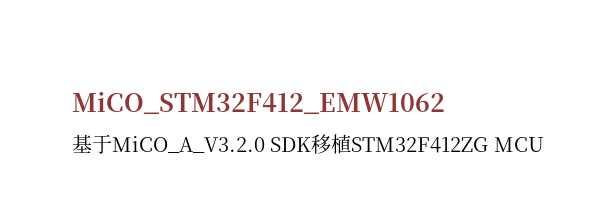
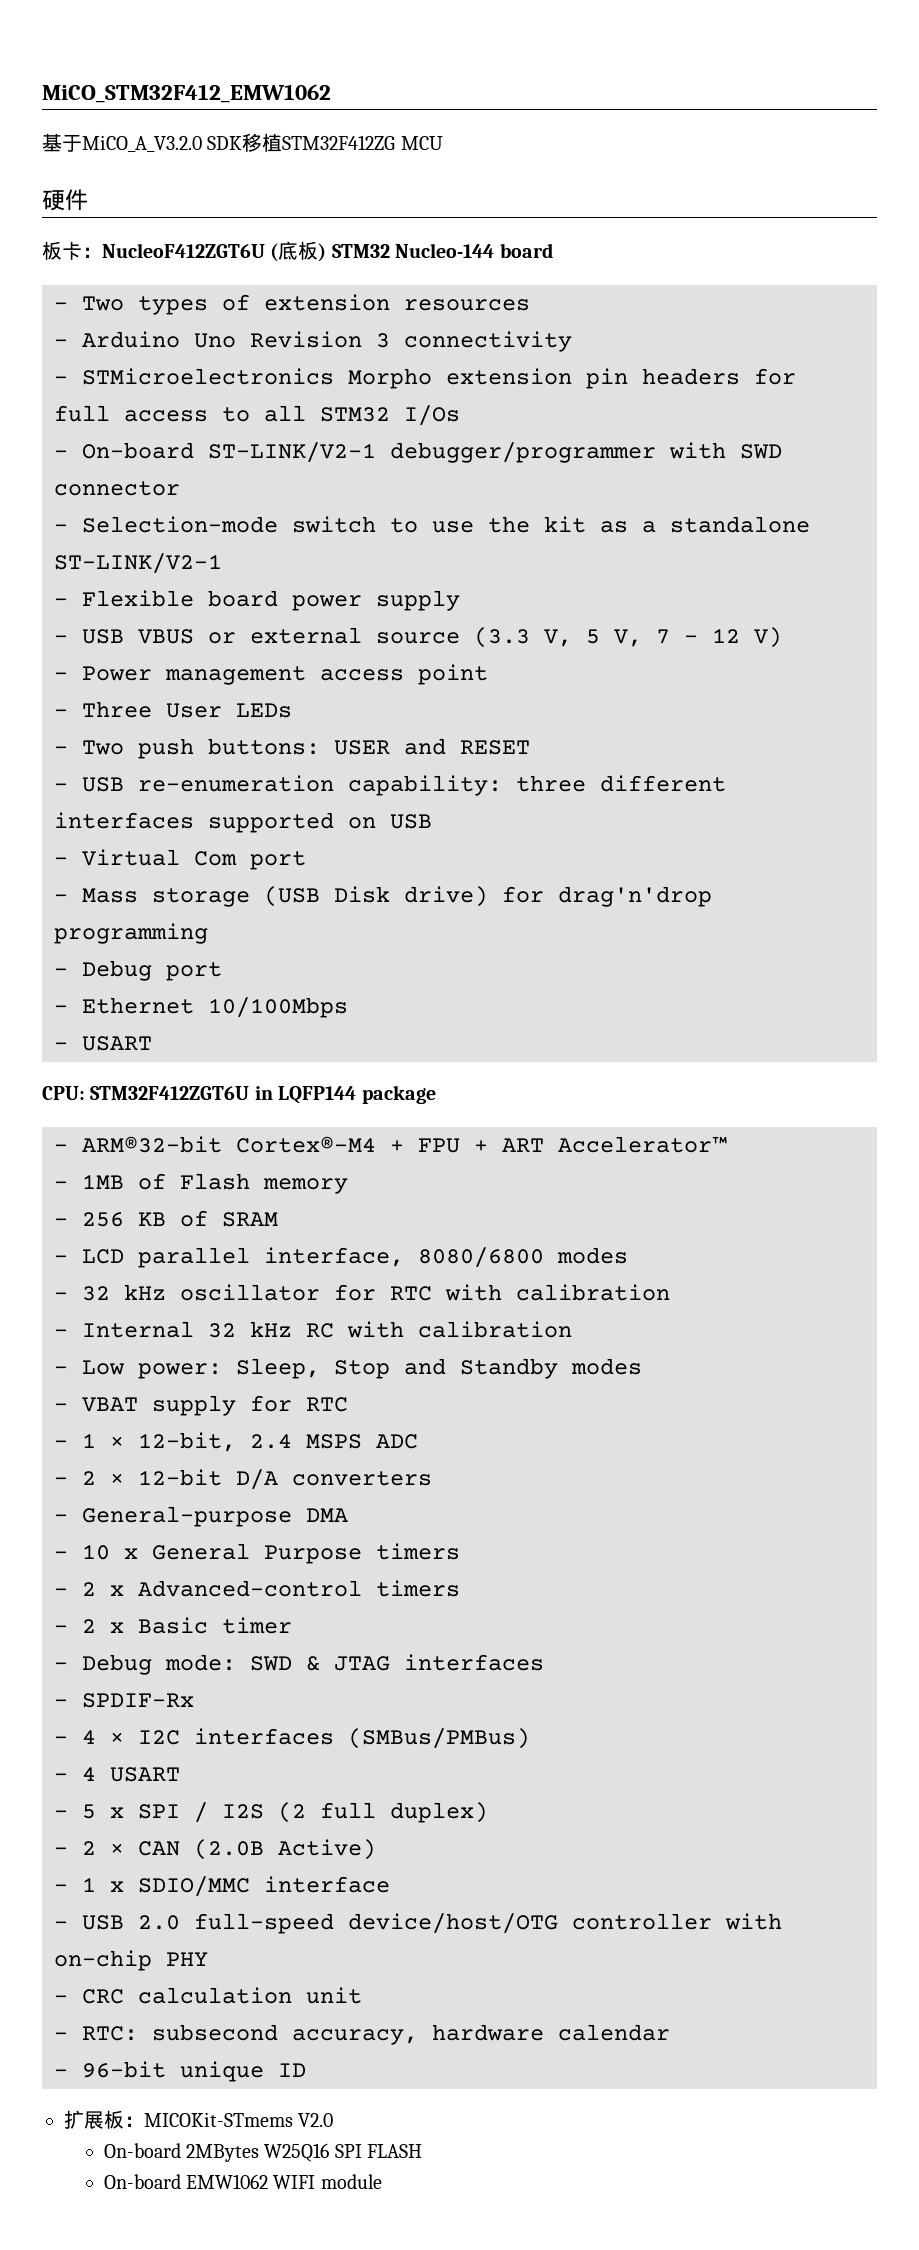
(544, 144) none -> [42,189,88,211] [42,241,553,262] [54,294,530,315] [54,331,572,352] [54,368,796,389] [54,405,460,426] [54,442,782,463] [54,481,180,496] [54,516,810,533] [54,553,222,574] [54,590,460,611] [54,627,782,648] [54,664,488,685] [54,701,292,718] [54,738,530,759] [54,775,726,796] [54,812,432,833] [54,849,306,870] [54,886,712,907] [54,923,208,944] [54,960,222,981] [54,997,348,1018] [54,1036,152,1051] [42,1085,436,1104] [54,1136,727,1153] [54,1173,348,1194] [54,1210,278,1227] [54,1247,628,1268] [54,1284,670,1301] [54,1321,572,1338] [54,1358,642,1379] [54,1395,348,1416] [54,1432,418,1452] [54,1469,432,1490] [54,1506,348,1527] [54,1543,460,1564] [54,1580,460,1597] [54,1617,292,1634] [54,1654,544,1675] [54,1693,194,1708] [54,1728,530,1749] [54,1767,180,1782] [54,1802,488,1823] [54,1839,376,1860] [54,1876,390,1897] [54,1913,782,1934] [54,1950,208,1971] [54,1987,362,2004] [54,2024,670,2045] [54,2061,306,2082] [64,2110,334,2129] [103,2143,423,2162] [103,2174,382,2189] // 硬件 // 板卡：NucleoF412ZGT6U (底板) STM32 Nucleo-144 board // - Two types of extension resources // - Arduino Uno Revision 3 connectivity // - STMicroelectronics Morpho extension pin headers for full access to all STM32 I/Os // - On-board ST-LINK/V2-1 debugger/programmer with SWD connector // - Selection-mode switch to use the kit as a standalone ST-LINK/V2-1 // - Flexible board power supply // - USB VBUS or external source (3.3 V, 5 V, 7 - 12 V) // - Power management access point // - Three User LEDs // - Two push buttons: USER and RESET // - USB re-enumeration capability: three different interfaces supported on USB // - Virtual Com port // - Mass storage (USB Disk drive) for drag'n'drop programming // - Debug port // - Ethernet 10/100Mbps // - USART // CPU: STM32F412ZGT6U in LQFP144 package // - ARM®32-bit Cortex®-M4 + FPU + ART Accelerator™ // - 1MB of Flash memory // - 256 KB of SRAM // - LCD parallel interface, 8080/6800 modes // - 32 kHz oscillator for RTC with calibration // - Internal 32 kHz RC with calibration // - Low power: Sleep, Stop and Standby modes // - VBAT supply for RTC // - 1 × 12-bit, 2.4 MSPS ADC // - 2 × 12-bit D/A converters // - General-purpose DMA // - 10 x General Purpose timers // - 2 x Advanced-control timers // - 2 x Basic timer // - Debug mode: SWD & JTAG interfaces // - SPDIF-Rx // - 4 × I2C interfaces (SMBus/PMBus) // - 4 USART // - 5 x SPI / I2S (2 full duplex) // - 2 × CAN (2.0B Active) // - 1 x SDIO/MMC interface // - USB 2.0 full-speed device/host/OTG controller with on-chip PHY // - CRC calculation unit // - RTC: subsecond accuracy, hardware calendar // - 96-bit unique ID // 扩展板：MICOKit-STmems V2.0 // On-board 2MBytes W25Q16 SPI FLASH // On-board EMW1062 WIFI module

